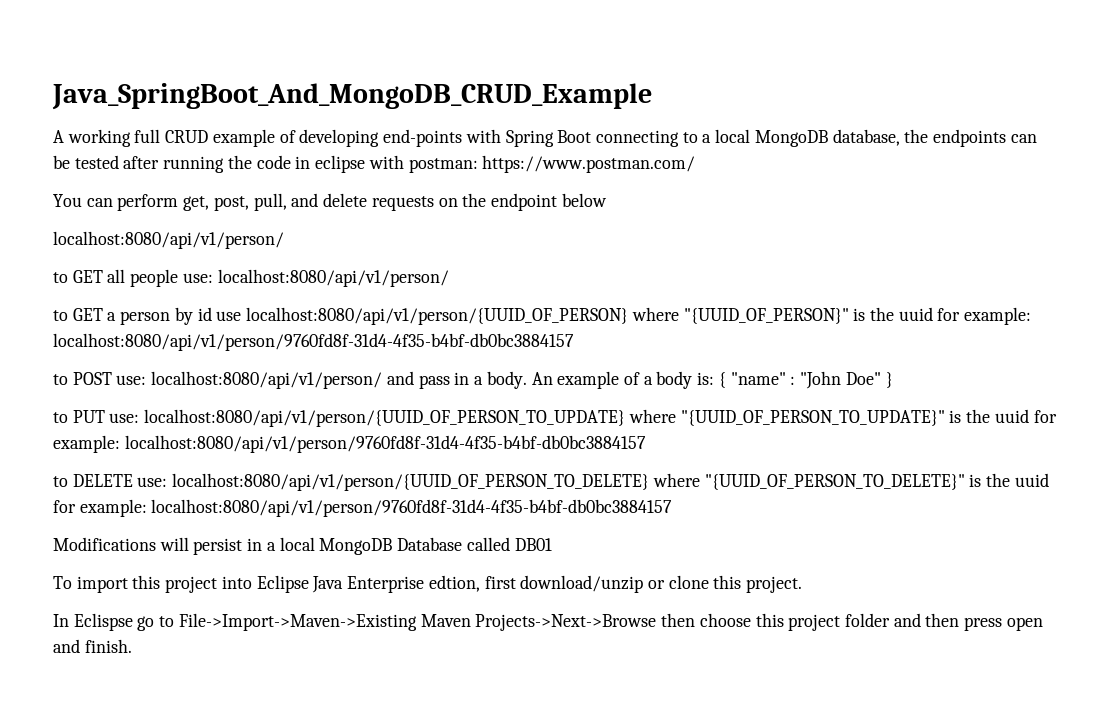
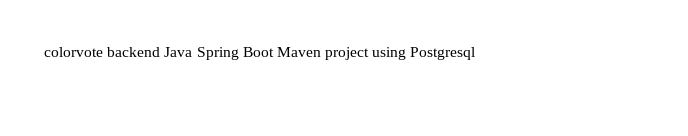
[52,83,652,110] [53,129,1037,147] [53,155,696,173] [53,193,607,211] [53,231,284,249] [53,269,449,287] [53,307,1032,325] [53,333,574,351] [53,371,893,389] [53,409,1057,427] [53,435,646,453] [53,473,1049,491] [53,499,673,517] [53,537,552,555] [53,575,803,593] [53,613,1043,631] [53,639,132,653] Java_SpringBoot_And_MongoDB_CRUD_Example // A working full CRUD example of developing end-points with Spring Boot connecting to a local MongoDB database, the endpoints can be tested after running the code in eclipse with postman: https://www.postman.com/ // You can perform get, post, pull, and delete requests on the endpoint below // localhost:8080/api/v1/person/ // to GET all people use: localhost:8080/api/v1/person/ // to GET a person by id use localhost:8080/api/v1/person/{UUID_OF_PERSON} where "{UUID_OF_PERSON}" is the uuid for example: localhost:8080/api/v1/person/9760fd8f-31d4-4f35-b4bf-db0bc3884157 // to POST use: localhost:8080/api/v1/person/ and pass in a body. An example of a body is: { "name" : "John Doe" } // to PUT use: localhost:8080/api/v1/person/{UUID_OF_PERSON_TO_UPDATE} where "{UUID_OF_PERSON_TO_UPDATE}" is the uuid for example: localhost:8080/api/v1/person/9760fd8f-31d4-4f35-b4bf-db0bc3884157 // to DELETE use: localhost:8080/api/v1/person/{UUID_OF_PERSON_TO_DELETE} where "{UUID_OF_PERSON_TO_DELETE}" is the uuid for example: localhost:8080/api/v1/person/9760fd8f-31d4-4f35-b4bf-db0bc3884157 // Modifications will persist in a local MongoDB Database called DB01 // To import this project into Eclipse Java Enterprise edtion, first download/unzip or clone this project. // In Eclispse go to File->Import->Maven->Existing Maven Projects->Next->Browse then choose this project folder and then press open and finish. -> [44,47,476,60] colorvote backend Java Spring Boot Maven project using Postgresql

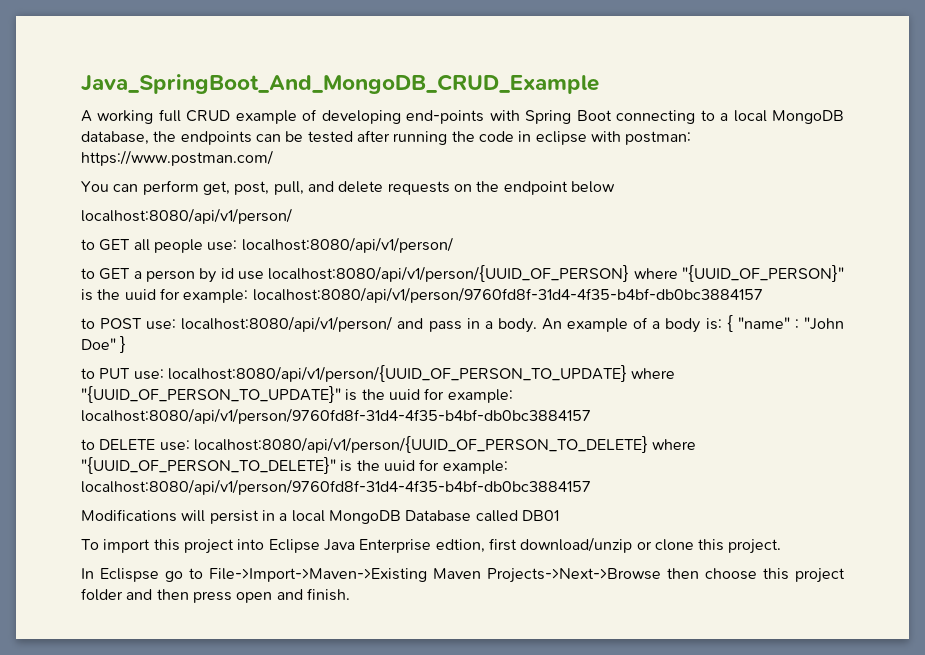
[44,47,476,60] colorvote backend Java Spring Boot Maven project using Postgresql -> [81,74,599,94] [81,109,845,124] [81,130,692,145] [81,150,273,166] [81,180,615,195] [81,208,292,224] [81,237,453,253] [81,265,845,283] [81,287,763,303] [81,315,844,333] [81,336,127,353] [81,365,676,382] [81,386,513,403] [81,408,591,424] [81,436,697,453] [81,457,508,474] [81,479,591,495] [81,509,559,524] [81,537,782,554] [81,568,845,583] [81,588,350,603] Java_SpringBoot_And_MongoDB_CRUD_Example // A working full CRUD example of developing end-points with Spring Boot connecting to a local MongoDB database, the endpoints can be tested after running the code in eclipse with postman: https://www.postman.com/ // You can perform get, post, pull, and delete requests on the endpoint below // localhost:8080/api/v1/person/ // to GET all people use: localhost:8080/api/v1/person/ // to GET a person by id use localhost:8080/api/v1/person/{UUID_OF_PERSON} where "{UUID_OF_PERSON}" is the uuid for example: localhost:8080/api/v1/person/9760fd8f-31d4-4f35-b4bf-db0bc3884157 // to POST use: localhost:8080/api/v1/person/ and pass in a body. An example of a body is: { "name" : "John Doe" } // to PUT use: localhost:8080/api/v1/person/{UUID_OF_PERSON_TO_UPDATE} where "{UUID_OF_PERSON_TO_UPDATE}" is the uuid for example: localhost:8080/api/v1/person/9760fd8f-31d4-4f35-b4bf-db0bc3884157 // to DELETE use: localhost:8080/api/v1/person/{UUID_OF_PERSON_TO_DELETE} where "{UUID_OF_PERSON_TO_DELETE}" is the uuid for example: localhost:8080/api/v1/person/9760fd8f-31d4-4f35-b4bf-db0bc3884157 // Modifications will persist in a local MongoDB Database called DB01 // To import this project into Eclipse Java Enterprise edtion, first download/unzip or clone this project. // In Eclispse go to File->Import->Maven->Existing Maven Projects->Next->Browse then choose this project folder and then press open and finish.

